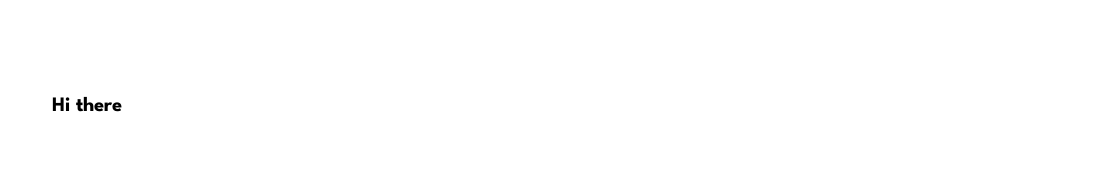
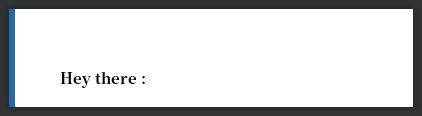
[52,96,122,112] Hi there -> [60,71,147,88] Hey there :

